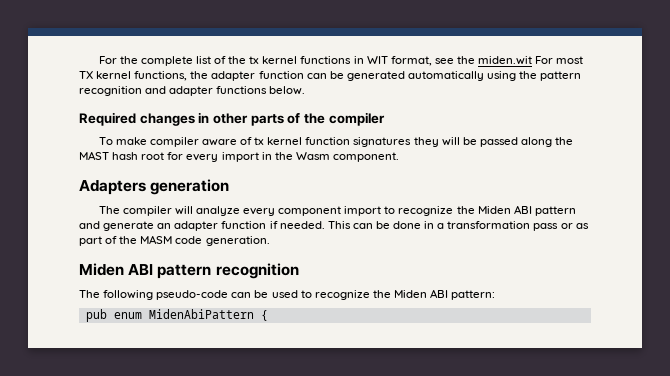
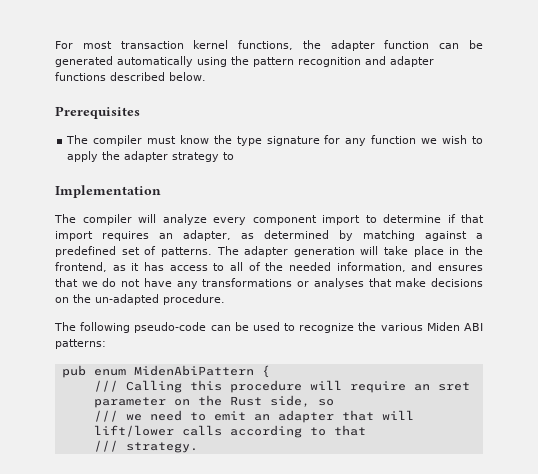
[98,56,584,66] [79,71,93,79] For the complete list of the tx kernel functions in WIT format, see the miden.wit For most TX -> [55,41,184,49] For most transaction
(268, 90) none -> [110,72,165,81] described
[79,112,385,126] [98,137,574,147] [79,151,399,162] [79,179,230,195] Required changes in other parts of the compiler // To make compiler aware of tx kernel function signatures they will be passed along the MAST hash root for every import in the Wasm component. // Adapters generation -> [55,106,140,119] [66,135,483,146] [67,151,235,162] [55,185,161,198] Prerequisites // The compiler must know the type signature for any function we wish to apply the adapter strategy to // Implementation
[398,205,576,216] [79,221,589,231] [79,235,270,246] [79,263,299,279] recognize the Miden ABI pattern and generate an adapter function if needed. This can be done in a transformation pass or as part of the MASM code generation. // Miden ABI pattern recognition -> [383,214,484,223] [55,230,483,241] [55,246,483,257] [55,262,484,272] [55,278,484,289] [55,294,225,305] determine if that import requires an adapter, as determined by matching against a predefined set of patterns. The adapter generation will take place in the frontend, as it has access to all of the needed information, and ensures that we do not have any transformations or analyses that make decisions on the un-adapted procedure.
[393,289,496,300] Miden ABI pattern: -> [380,322,484,331] [55,339,106,349] various Miden ABI patterns:
(268, 315) none -> [93,380,470,393] [93,395,334,408] [93,410,414,423] [93,425,366,438] [93,440,198,453] // /// Calling this procedure will require an sret parameter on the Rust side, so // /// we need to emit an adapter that will lift/lower calls according to that // /// strategy.

